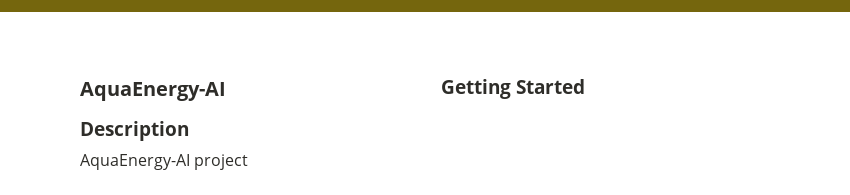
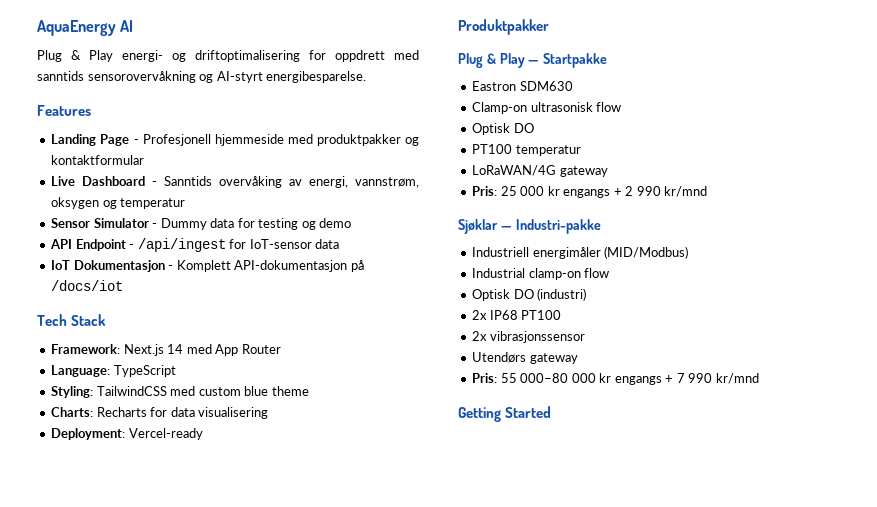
[80,82,226,101] [80,121,189,141] [80,154,249,170] AquaEnergy-AI // Description // AquaEnergy-AI project -> [37,20,134,36] [37,50,419,62] [37,71,367,83] [37,105,91,116] [51,134,419,146] [51,155,145,165] [51,176,419,188] [51,197,186,209] [51,218,352,230] [50,238,340,252] [51,260,364,272] [51,280,124,291] [37,314,107,326] [51,344,281,356] [51,365,176,377] [51,386,309,398] [51,407,269,419] [51,428,203,440] [458,19,549,35] [458,53,608,68] [472,81,573,91] [472,102,622,114] [472,123,534,135] [472,144,581,156] [472,165,608,177] [472,186,708,198] [458,219,601,234] [472,246,689,259] [472,268,610,280] [472,288,587,301] [472,310,562,320] [472,331,585,343] [472,352,578,364] [472,373,759,385] AquaEnergy AI // Plug & Play energi- og driftoptimalisering for oppdrett med sanntids sensorovervåkning og AI-styrt energibesparelse. // Features // Landing Page - Profesjonell hjemmeside med produktpakker og kontaktformular // Live Dashboard - Sanntids overvåking av energi, vannstrøm, oksygen og temperatur // Sensor Simulator - Dummy data for testing og demo // API Endpoint - /api/ingest for IoT-sensor data // IoT Dokumentasjon - Komplett API-dokumentasjon på /docs/iot // Tech Stack // Framework: Next.js 14 med App Router // Language: TypeScript // Styling: TailwindCSS med custom blue theme // Charts: Recharts for data visualisering // Deployment: Vercel-ready // Produktpakker // Plug & Play — Startpakke // Eastron SDM630 // Clamp-on ultrasonisk flow // Optisk DO // PT100 temperatur // LoRaWAN/4G gateway // Pris: 25 000 kr engangs + 2 990 kr/mnd // Sjøklar — Industri-pakke // Industriell energimåler (MID/Modbus) // Industrial clamp-on flow // Optisk DO (industri) // 2x IP68 PT100 // 2x vibrasjonssensor // Utendørs gateway // Pris: 55 000–80 000 kr engangs + 7 990 kr/mnd

